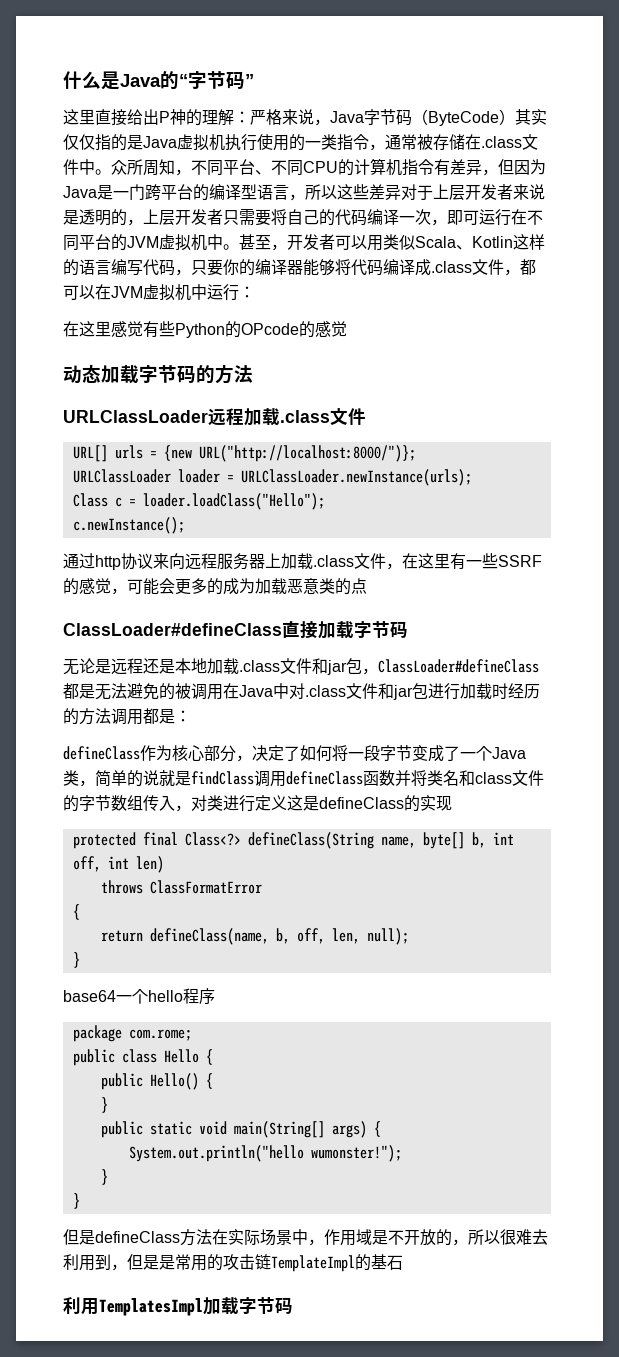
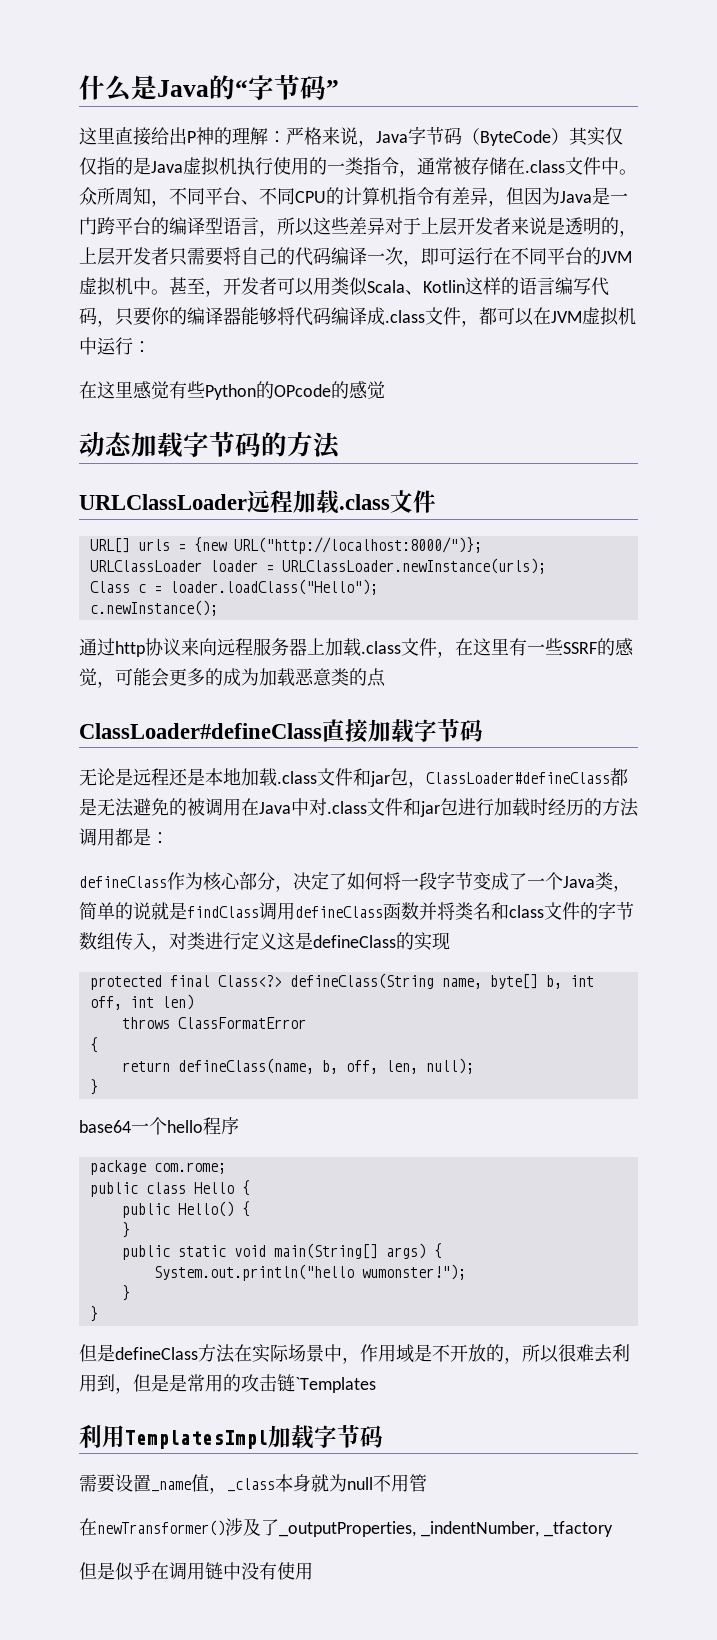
[271,1254,403,1272] TemplateImpl的基石 -> [295,1377,376,1393] `Templates
(293, 1305) none -> [79,1474,427,1494] [79,1518,613,1537] [79,1562,313,1581] // 需要设置_name值，_class本身就为null不用管 // 在newTransformer()涉及了_outputProperties, _indentNumber, _tfactory // 但是似乎在调用链中没有使用

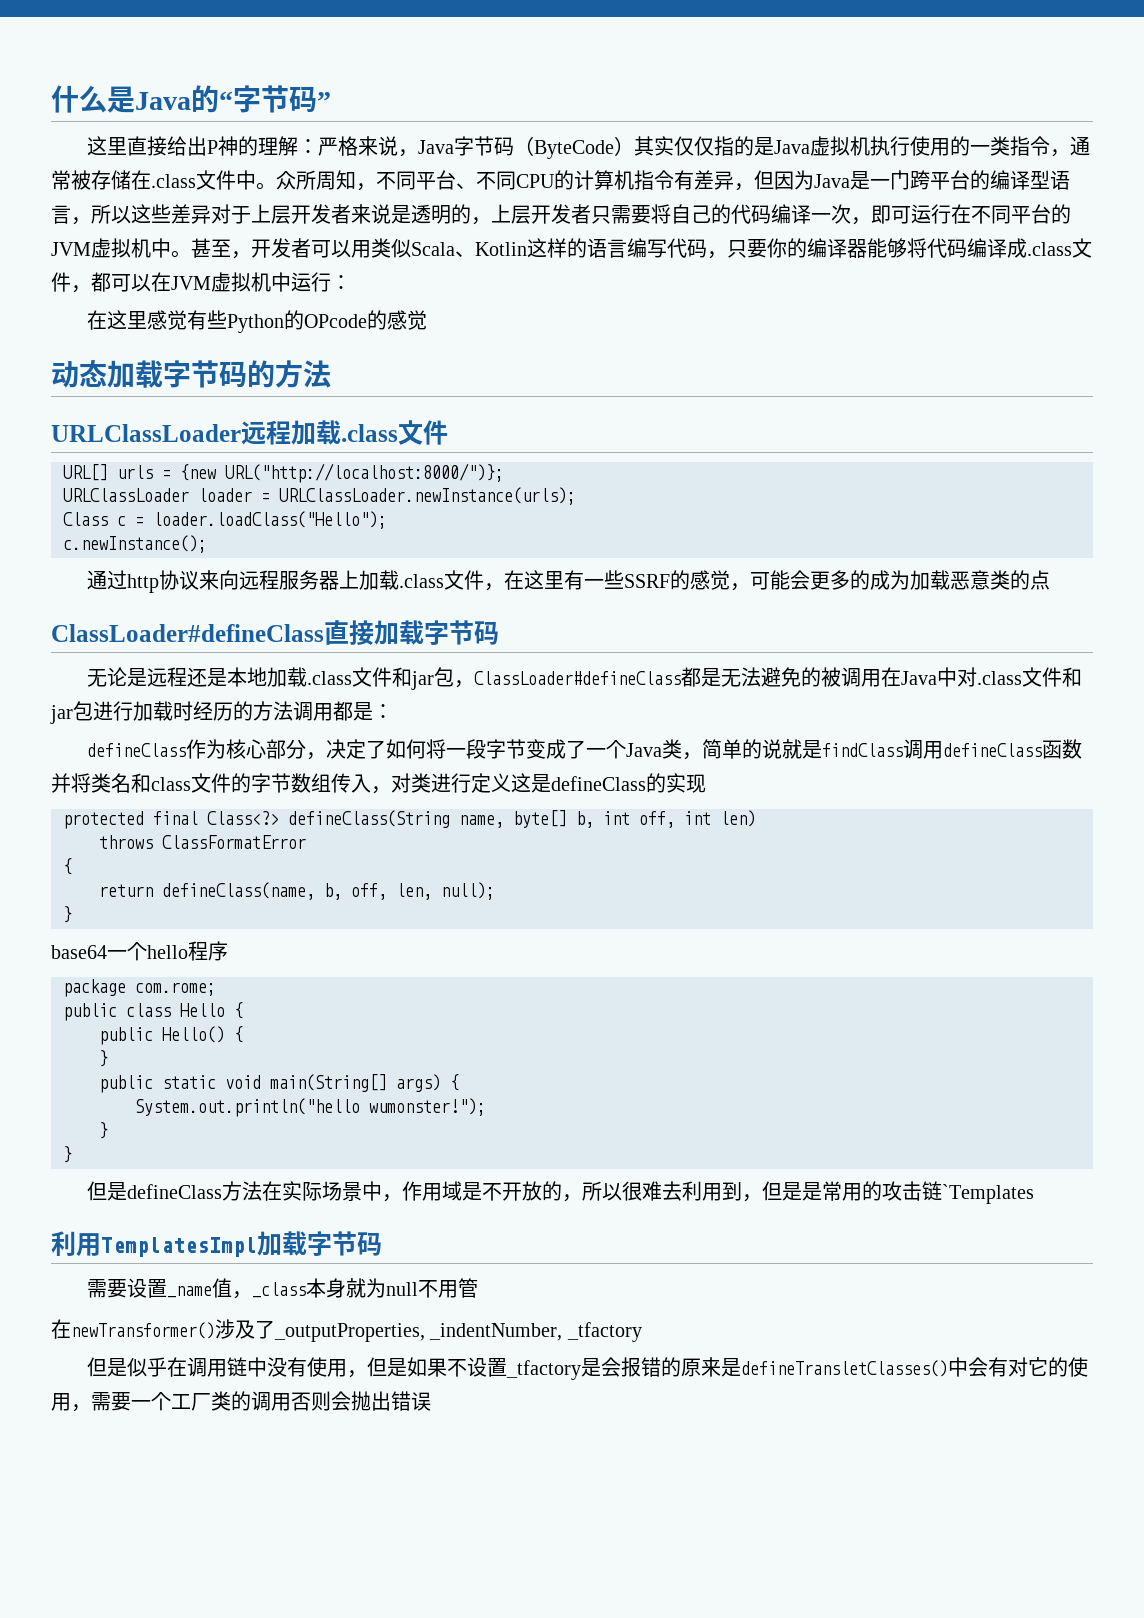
(313, 1571) none -> [347,1357,1089,1380] [51,1391,431,1412] ，但是如果不设置_tfactory是会报错的原来是defineTransletClasses()中会有对它的使用，需要一个工厂类的调用否则会抛出错误

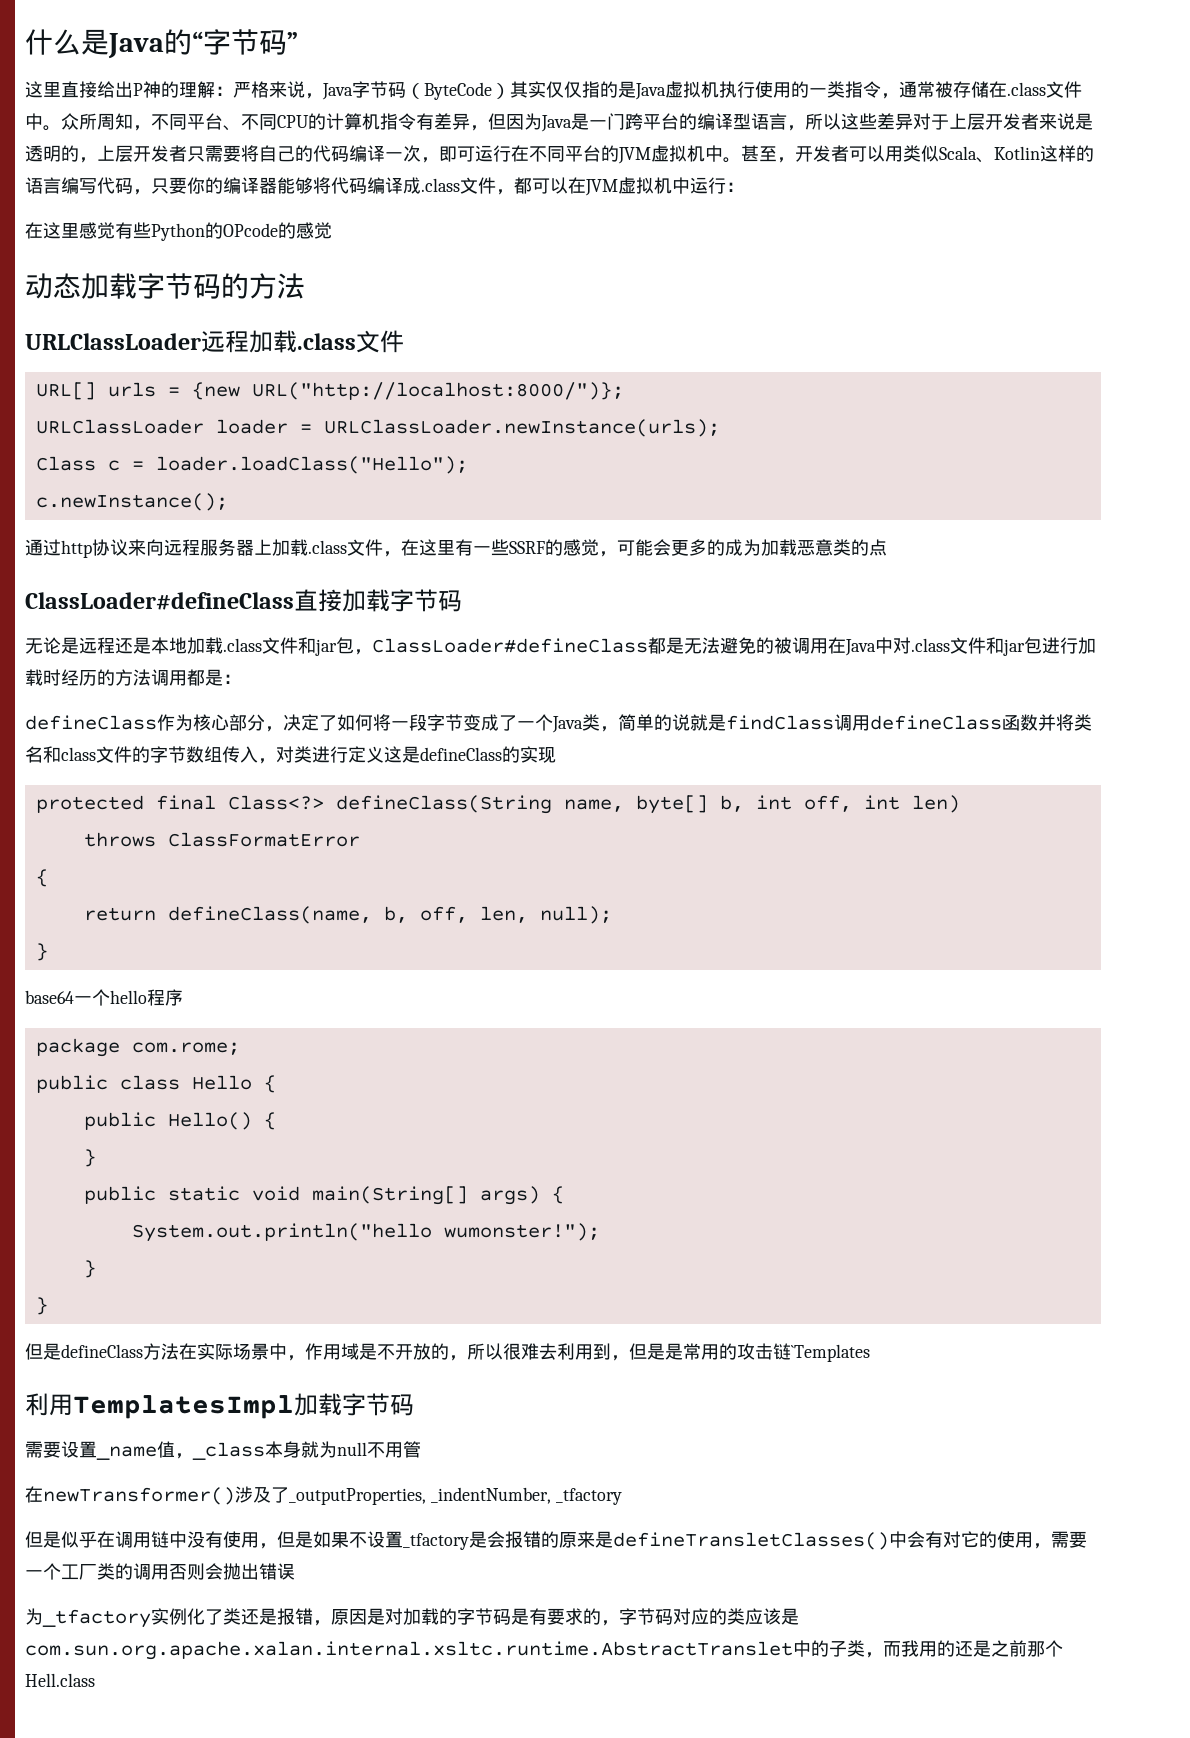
(431, 1401) none -> [25,1608,799,1628] [25,1640,1063,1660] [25,1673,95,1687] // 为_tfactory实例化了类还是报错，原因是对加载的字节码是有要求的，字节码对应的类应该是com.sun.org.apache.xalan.internal.xsltc.runtime.AbstractTranslet中的子类，而我用的还是之前那个Hell.class

